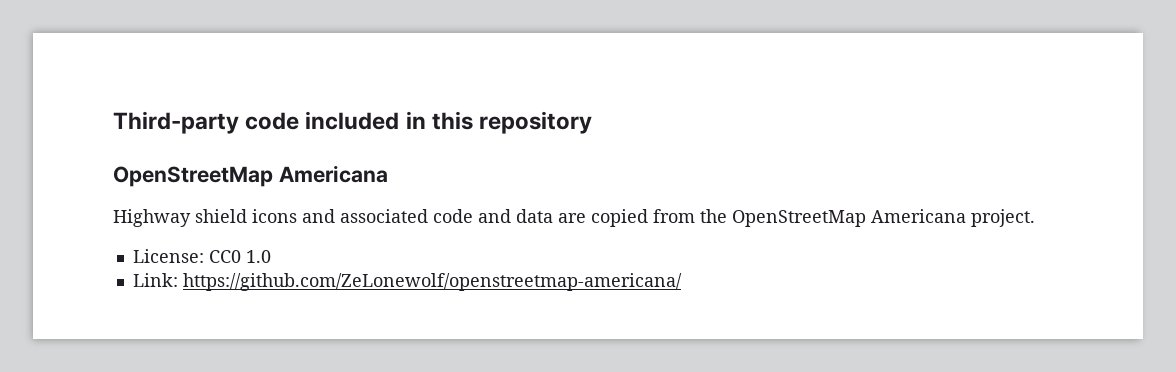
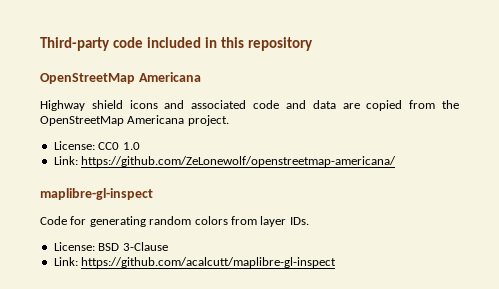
(682, 282) none -> [40,188,153,200] [40,216,309,227] [53,242,168,251] [53,257,337,268] // maplibre-gl-inspect // Code for generating random colors from layer IDs. // License: BSD 3-Clause // Link: https://github.com/acalcutt/maplibre-gl-inspect

